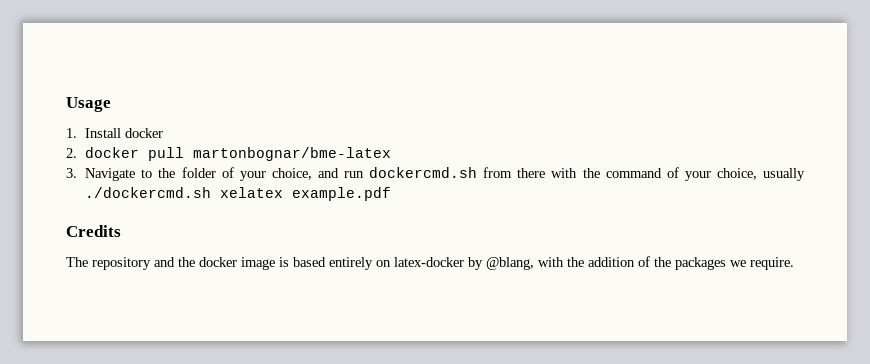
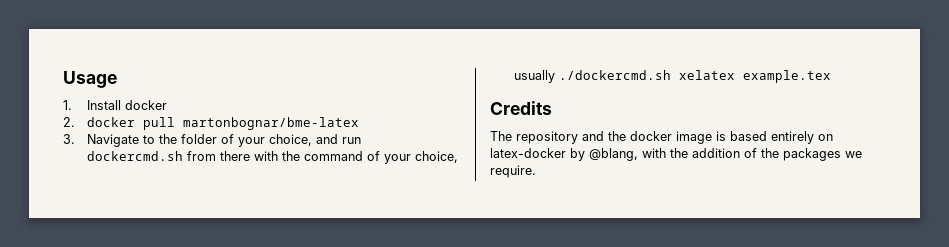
[292,187,392,201] example.pdf -> [743,70,832,83] example.tex

